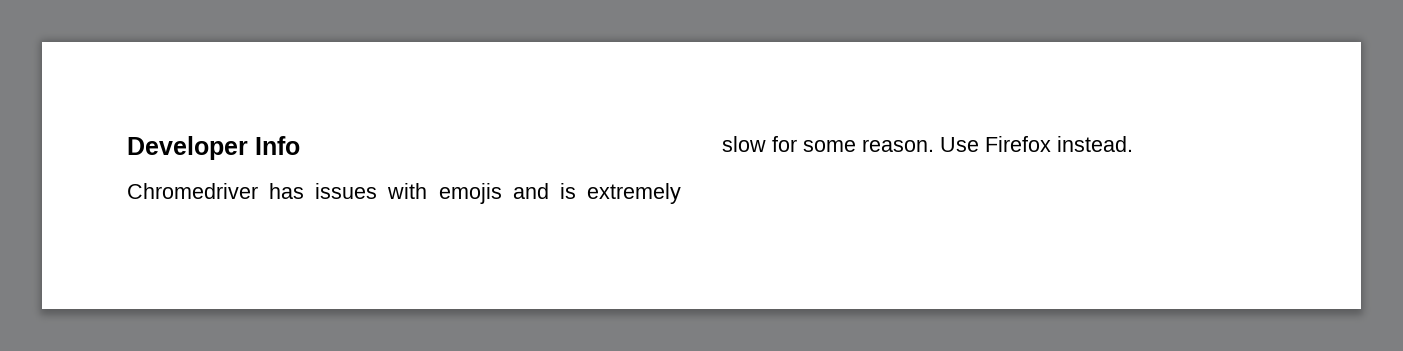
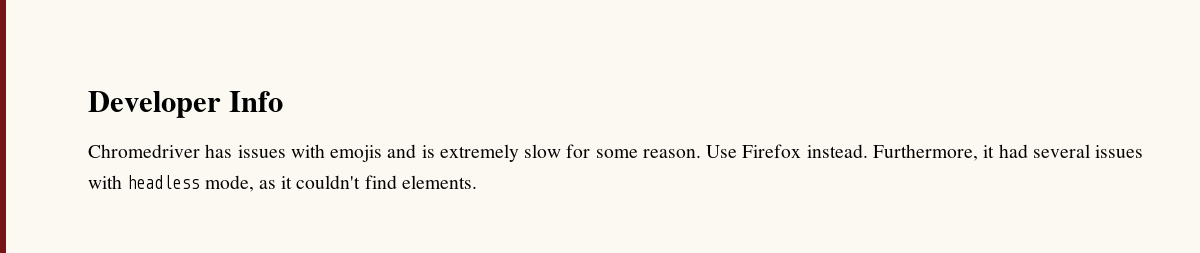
(1133, 144) none -> [872,144,1144,161] [88,175,477,192] Furthermore, it had several issues with headless mode, as it couldn't find elements.

